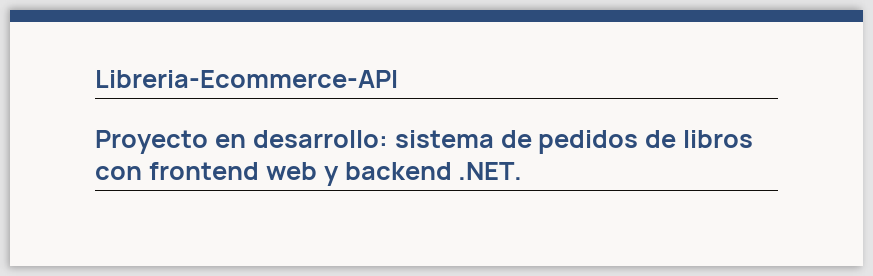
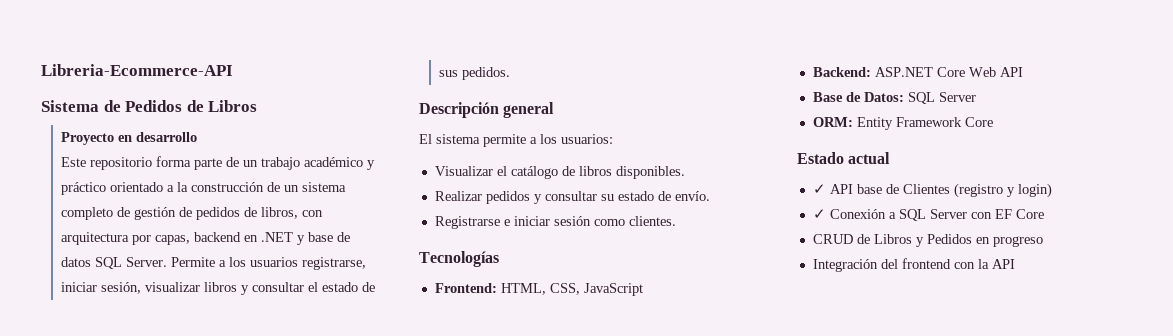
[95,130,754,154] [95,162,523,186] Proyecto en desarrollo: sistema de pedidos de libros con frontend web y backend .NET. -> [41,100,258,112] [60,132,197,145] [60,156,375,170] [60,182,346,195] [60,207,323,220] [60,232,350,245] [60,257,366,270] [60,282,375,295] [438,67,510,80] [419,102,555,118] [419,134,613,147] [434,166,685,179] [434,191,710,204] [434,216,676,229] [419,251,499,267] [434,283,643,296] [812,67,1023,77] [812,92,976,104] [812,117,993,130] [797,152,891,164] [812,183,1052,198] [812,209,1044,221] [812,234,1043,247] [812,258,1015,272] Sistema de Pedidos de Libros // Proyecto en desarrollo // Este repositorio forma parte de un trabajo académico y práctico orientado a la construcción de un sistema completo de gestión de pedidos de libros, con arquitectura por capas, backend en .NET y base de datos SQL Server. Permite a los usuarios registrarse, iniciar sesión, visualizar libros y consultar el estado de sus pedidos. // Descripción general // El sistema permite a los usuarios: // Visualizar el catálogo de libros disponibles. // Realizar pedidos y consultar su estado de envío. // Registrarse e iniciar sesión como clientes. // Tecnologías // Frontend: HTML, CSS, JavaScript // Backend: ASP.NET Core Web API // Base de Datos: SQL Server // ORM: Entity Framework Core // Estado actual // ✓ API base de Clientes (registro y login) // ✓ Conexión a SQL Server con EF Core // CRUD de Libros y Pedidos en progreso // Integración del frontend con la API

